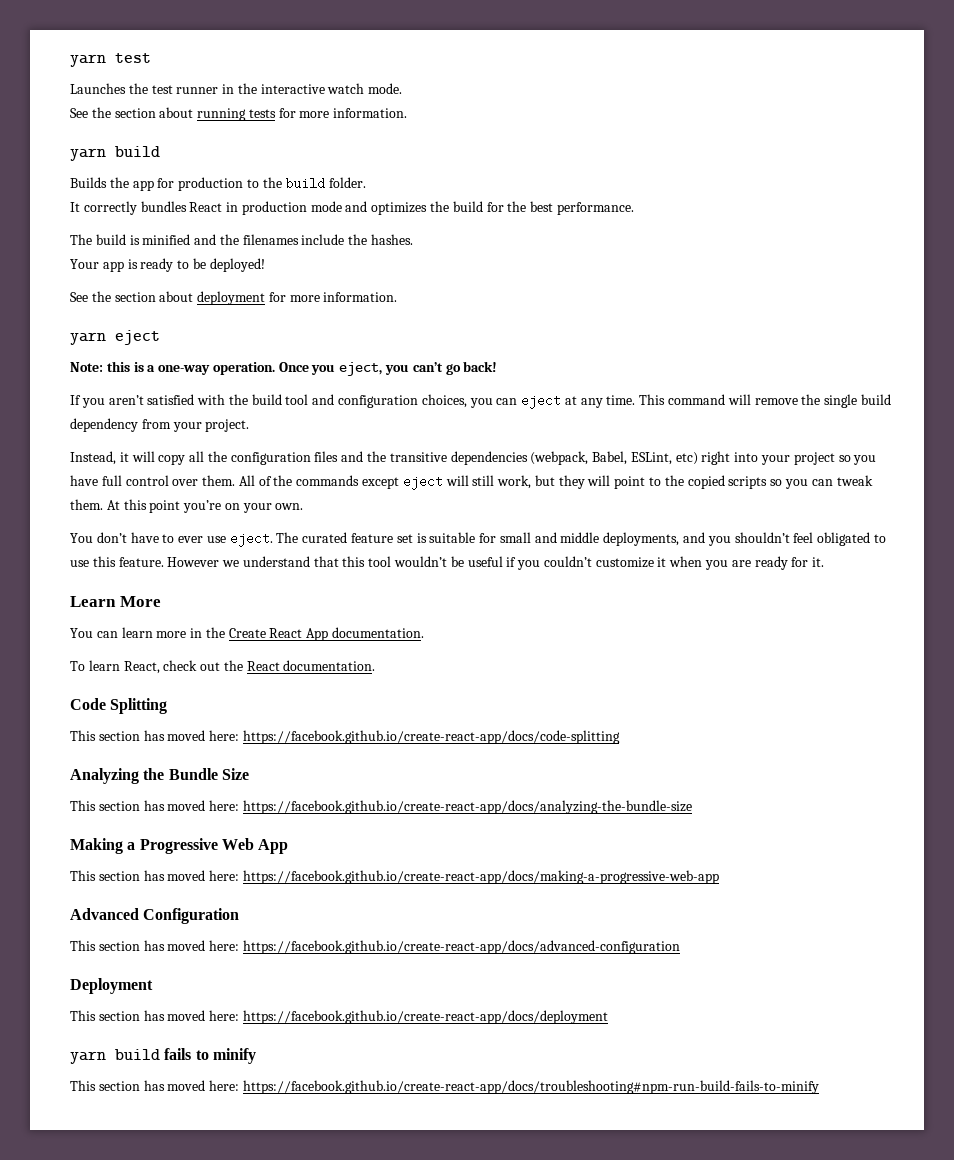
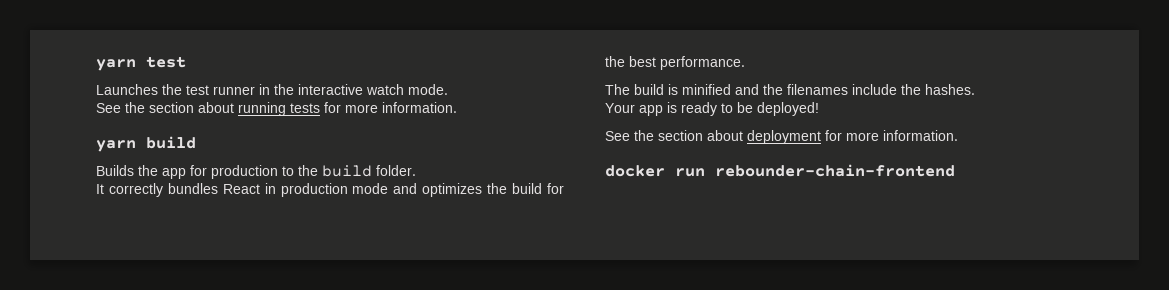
[70,330,160,345] [70,361,498,376] [70,394,891,409] [70,418,250,432] [70,451,877,465] [70,475,873,490] [70,499,304,513] [70,532,886,547] [70,556,825,570] [70,596,161,607] [70,627,425,641] [70,660,376,674] [70,698,168,714] [70,730,620,744] [70,768,249,784] [70,800,692,814] [70,838,289,854] [70,870,719,884] [70,908,240,924] [70,940,680,954] [70,978,153,994] [70,1010,608,1024] [70,1048,256,1064] [70,1080,819,1094] yarn eject // Note: this is a one-way operation. Once you eject, you can’t go back! // If you aren’t satisfied with the build tool and configuration choices, you can eject at any time. This command will remove the single build dependency from your project. // Instead, it will copy all the configuration files and the transitive dependencies (webpack, Babel, ESLint, etc) right into your project so you have full control over them. All of the commands except eject will still work, but they will point to the copied scripts so you can tweak them. At this point you’re on your own. // You don’t have to ever use eject. The curated feature set is suitable for small and middle deployments, and you shouldn’t feel obligated to use this feature. However we understand that this tool wouldn’t be useful if you couldn’t customize it when you are ready for it. // Learn More // You can learn more in the Create React App documentation. // To learn React, check out the React documentation. // Code Splitting // This section has moved here: https://facebook.github.io/create-react-app/docs/code-splitting // Analyzing the Bundle Size // This section has moved here: https://facebook.github.io/create-react-app/docs/analyzing-the-bundle-size // Making a Progressive Web App // This section has moved here: https://facebook.github.io/create-react-app/docs/making-a-progressive-web-app // Advanced Configuration // This section has moved here: https://facebook.github.io/create-react-app/docs/advanced-configuration // Deployment // This section has moved here: https://facebook.github.io/create-react-app/docs/deployment // yarn build fails to minify // This section has moved here: https://facebook.github.io/create-react-app/docs/troubleshooting#npm-run-build-fails-to-minify -> [605,164,955,177] docker run rebounder-chain-frontend

